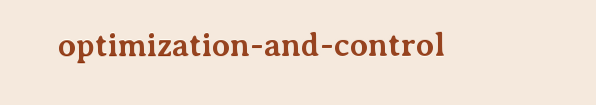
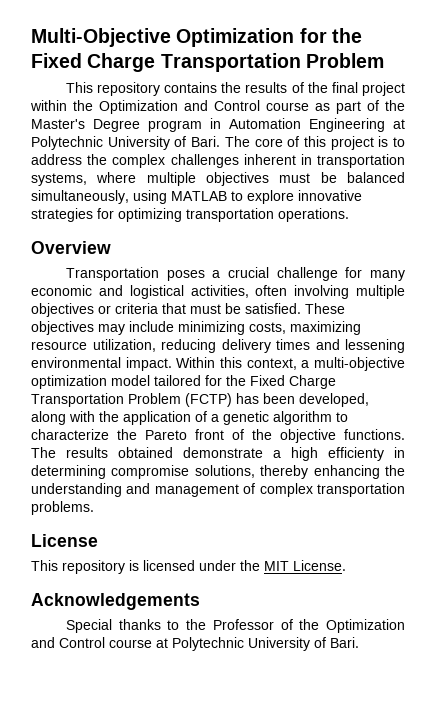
[57,31,446,64] optimization-and-control -> [31,28,362,47] [31,53,384,72] [65,82,405,96] [30,100,405,114] [31,118,405,132] [31,136,405,150] [31,154,405,168] [31,172,405,186] [31,190,362,204] [31,208,349,222] [31,241,111,254] [65,267,405,281] [31,285,405,299] [31,303,345,317] [31,321,361,335] [31,339,405,353] [31,357,405,371] [31,375,336,389] [31,393,369,407] [31,411,348,425] [31,429,405,443] [31,447,405,461] [31,465,405,479] [31,483,405,497] [31,501,94,515] [31,534,98,547] [31,560,346,574] [31,593,200,610] [65,619,405,633] [31,637,359,651] Multi-Objective Optimization for the Fixed Charge Transportation Problem // This repository contains the results of the final project within the Optimization and Control course as part of the Master's Degree program in Automation Engineering at Polytechnic University of Bari. The core of this project is to address the complex challenges inherent in transportation systems, where multiple objectives must be balanced simultaneously, using MATLAB to explore innovative strategies for optimizing transportation operations. // Overview // Transportation poses a crucial challenge for many economic and logistical activities, often involving multiple objectives or criteria that must be satisfied. These objectives may include minimizing costs, maximizing resource utilization, reducing delivery times and lessening environmental impact. Within this context, a multi-objective optimization model tailored for the Fixed Charge Transportation Problem (FCTP) has been developed, along with the application of a genetic algorithm to characterize the Pareto front of the objective functions. The results obtained demonstrate a high efficienty in determining compromise solutions, thereby enhancing the understanding and management of complex transportation problems. // License // This repository is licensed under the MIT License. // Acknowledgements // Special thanks to the Professor of the Optimization and Control course at Polytechnic University of Bari.

